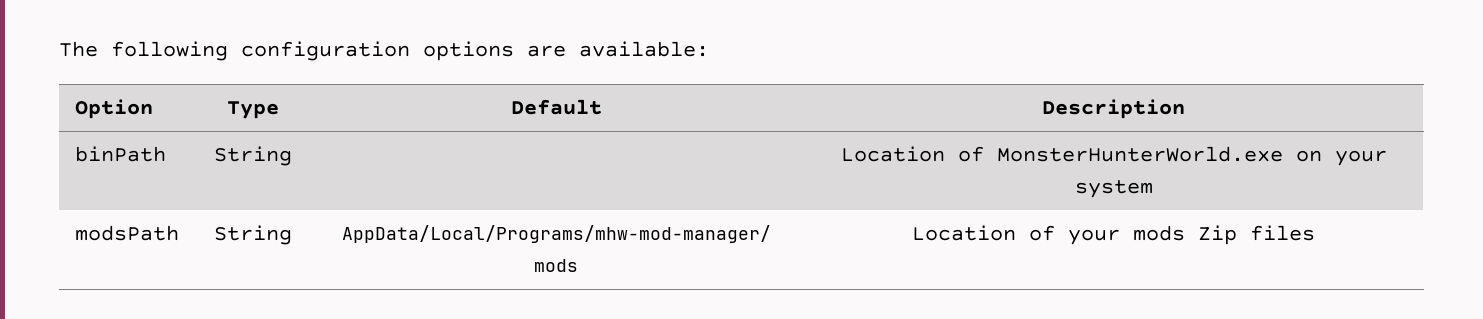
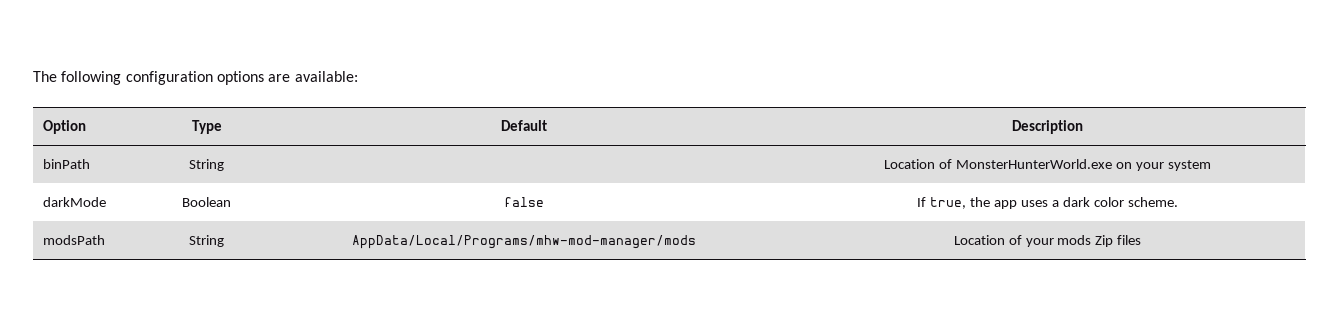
(1153, 189) none -> [42,197,106,207] [182,197,231,207] [503,197,544,207] [917,197,1178,209] // darkMode | Boolean | false | If true, the app uses a dark color scheme.

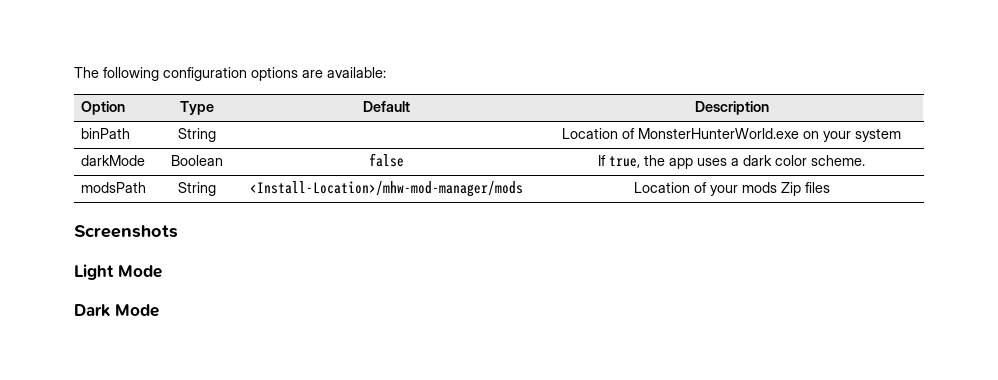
[351,235,696,249] AppData/Local/Programs/mhw-mod-manager/mods -> [249,181,523,197] <Install-Location>/mhw-mod-manager/mods
(1142, 240) none -> [74,225,178,238] [74,264,162,280] [74,304,159,317] // Screenshots // Light Mode // Dark Mode

